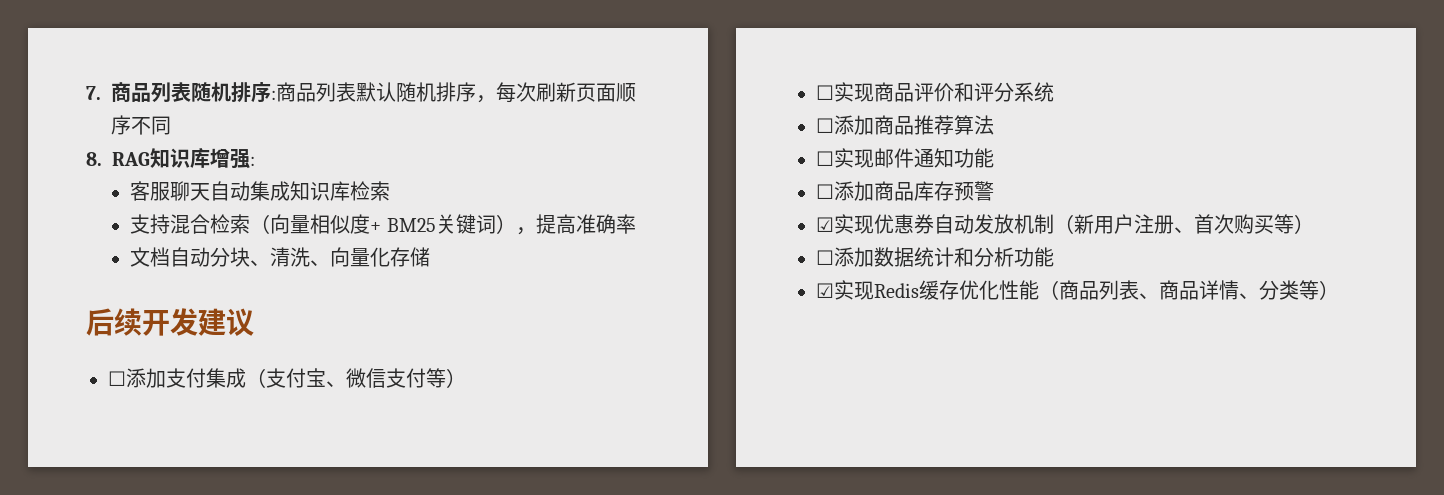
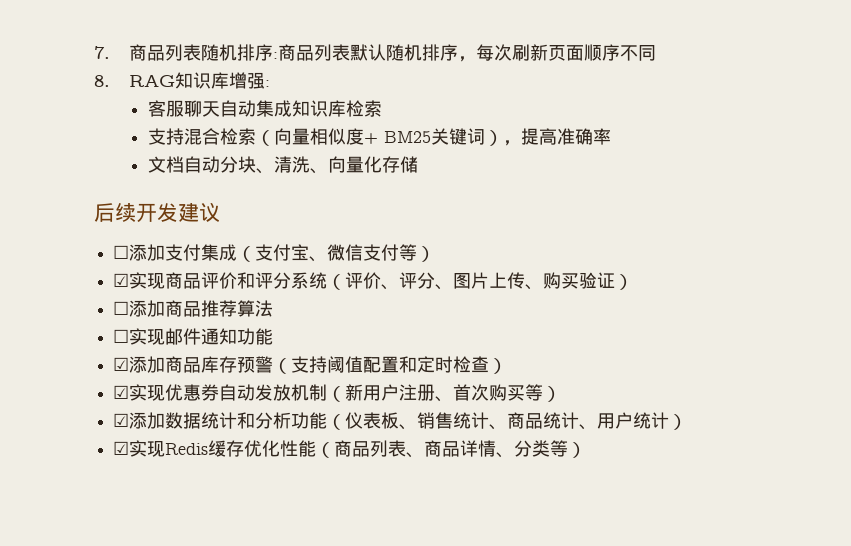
[816,85,834,100] ☐ -> [113,273,130,287] ☑
(1054, 92) none -> [327,272,634,290] （评价、评分、图片上传、购买验证）
[816,184,834,199] ☐ -> [113,357,130,371] ☑
(994, 191) none -> [273,356,508,374] （支持阈值配置和定时检查）
[816,250,834,265] ☐ -> [113,413,130,427] ☑
(1054, 257) none -> [327,412,688,430] （仪表板、销售统计、商品统计、用户统计）

